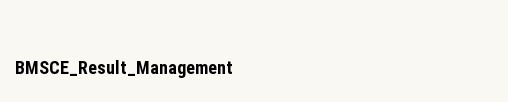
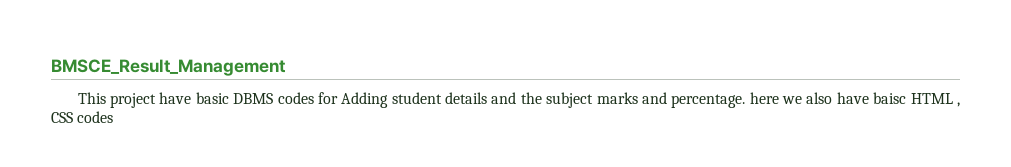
(233, 69) none -> [77,92,961,108] [51,111,114,123] // This project have basic DBMS codes for Adding student details and the subject marks and percentage. here we also have baisc HTML , CSS codes

